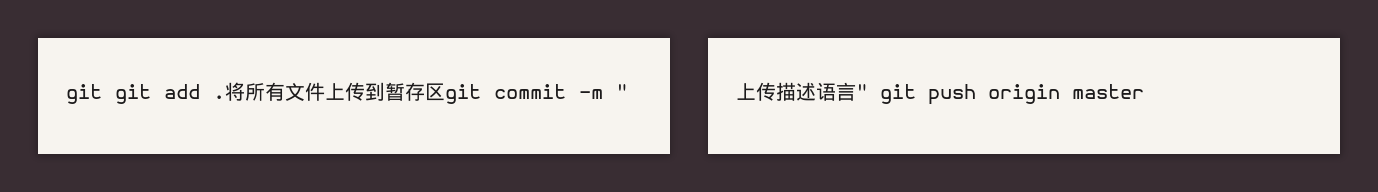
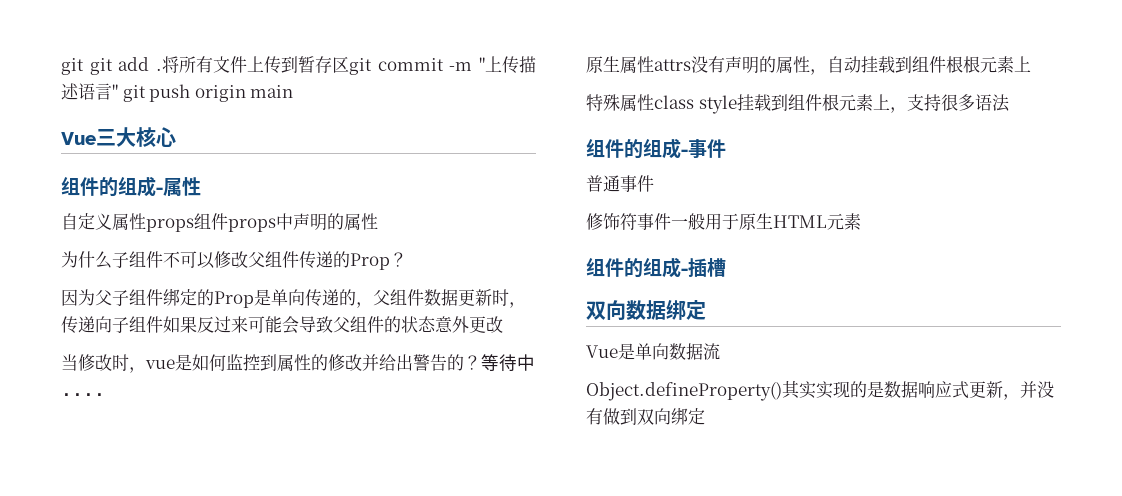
[1072,84,1144,99] master -> [250,85,294,98] [61,127,176,147] [61,176,201,197] [61,213,378,232] [61,251,407,270] [61,288,526,308] [61,316,503,334] [61,354,535,373] [61,393,105,396] [586,56,1031,75] [586,94,1010,114] [586,138,726,159] [586,175,654,192] [586,213,861,230] [586,257,726,278] [586,300,706,320] [586,343,720,360] [586,380,1054,401] [586,407,705,425] main // Vue三大核心 // 组件的组成-属性 // 自定义属性props组件props中声明的属性 // 为什么子组件不可以修改父组件传递的Prop？ // 因为父子组件绑定的Prop是单向传递的，父组件数据更新时，传递向子组件如果反过来可能会导致父组件的状态意外更改 // 当修改时，vue是如何监控到属性的修改并给出警告的？等待中.... // 原生属性attrs没有声明的属性，自动挂载到组件根根元素上 // 特殊属性class style挂载到组件根元素上，支持很多语法 // 组件的组成-事件 // 普通事件 // 修饰符事件一般用于原生HTML元素 // 组件的组成-插槽 // 双向数据绑定 // Vue是单向数据流 // Object.defineProperty()其实实现的是数据响应式更新，并没有做到双向绑定

